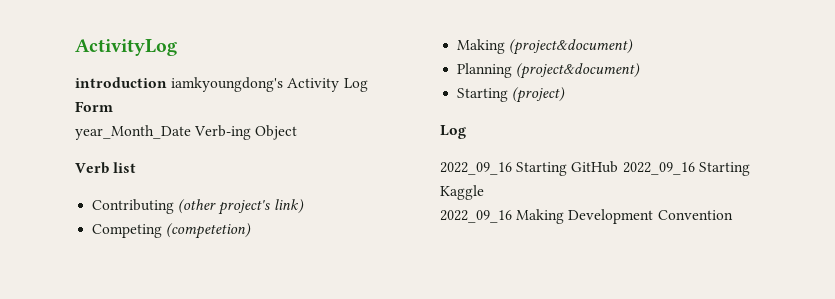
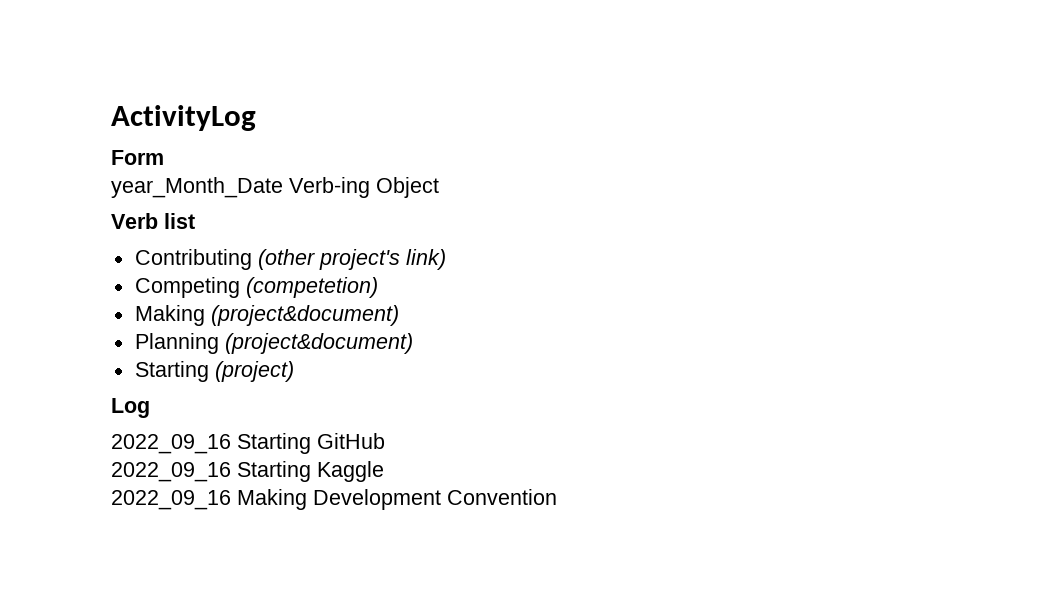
[75,77,368,92] introduction iamkyoungdong's Activity Log -> (256, 118) none
(619, 167) none -> (385, 441) //

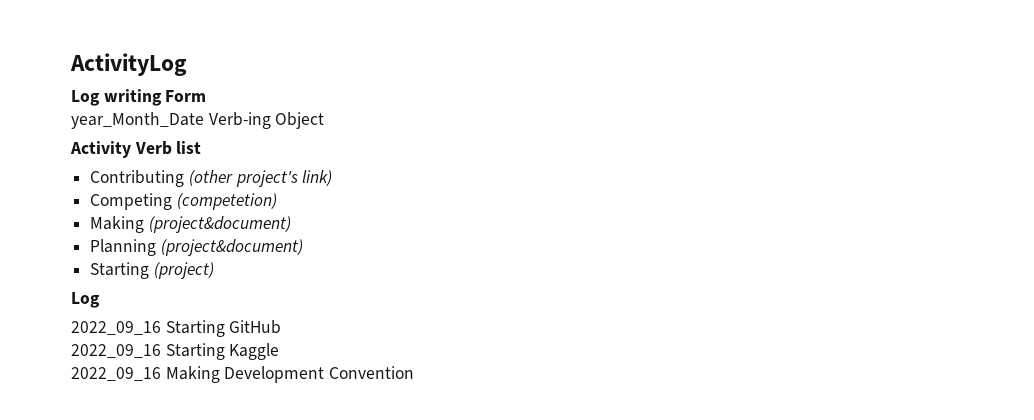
(256, 118) none -> [71,89,162,106] Log writing
(439, 187) none -> [70,141,131,158] Activity

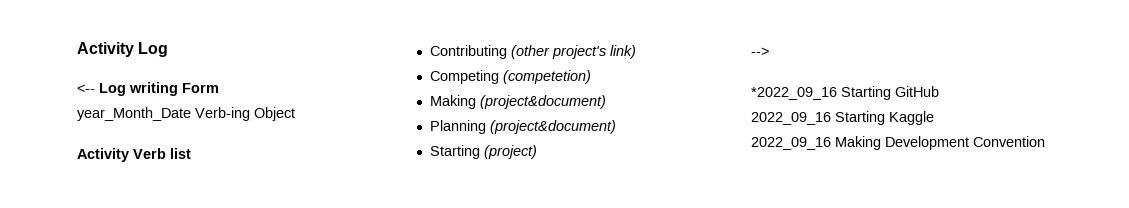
[70,53,187,76] ActivityLog // -> [77,42,169,57] [77,84,95,93] Activity Log // <--
[71,292,100,308] [71,321,161,335] Log // 2022_09_16 -> [751,47,769,56] [751,87,837,100] --> // *2022_09_16

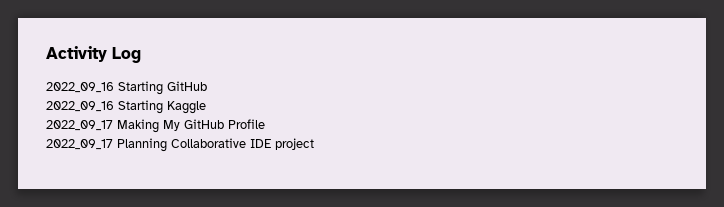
[77,82,219,96] [77,107,295,121] [77,148,191,162] [429,45,636,59] [429,70,591,84] [429,95,606,109] [429,120,616,134] [429,145,537,159] [751,47,769,56] [751,87,837,100] <-- Log writing Form // year_Month_Date Verb-ing Object // Activity Verb list // Contributing (other project's link) // Competing (competetion) // Making (project&document) // Planning (project&document) // Starting (project) // --> // *2022_09_16 -> [46,82,114,93] 2022_09_16
[751,136,1045,150] 2022_09_16 Making Development Convention -> [46,119,265,133] [46,138,314,152] 2022_09_17 Making My GitHub Profile // 2022_09_17 Planning Collaborative IDE project

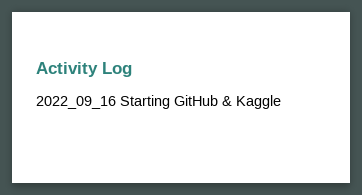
[46,100,163,114] // 2022_09_16 Starting -> [222,96,232,106] &
[46,119,265,133] [46,138,314,152] // 2022_09_17 Making My GitHub Profile // 2022_09_17 Planning Collaborative IDE project -> (281, 102) none

